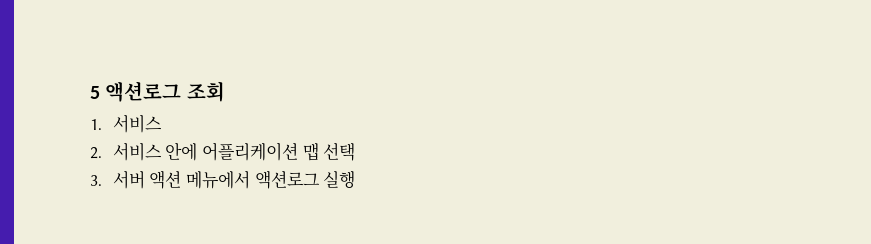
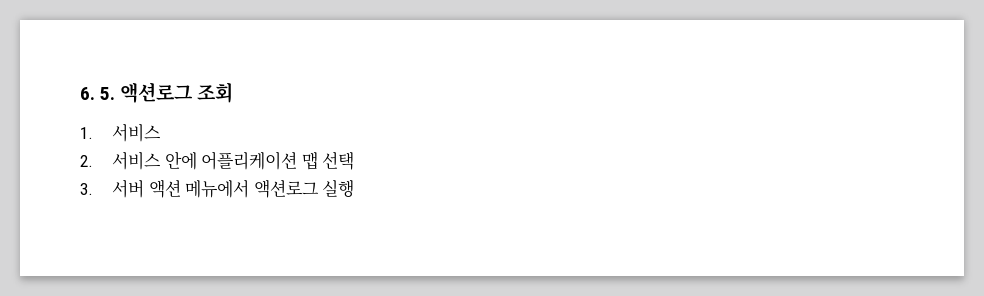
[90,86,100,99] 5 -> [80,87,116,100] 6. 5.

